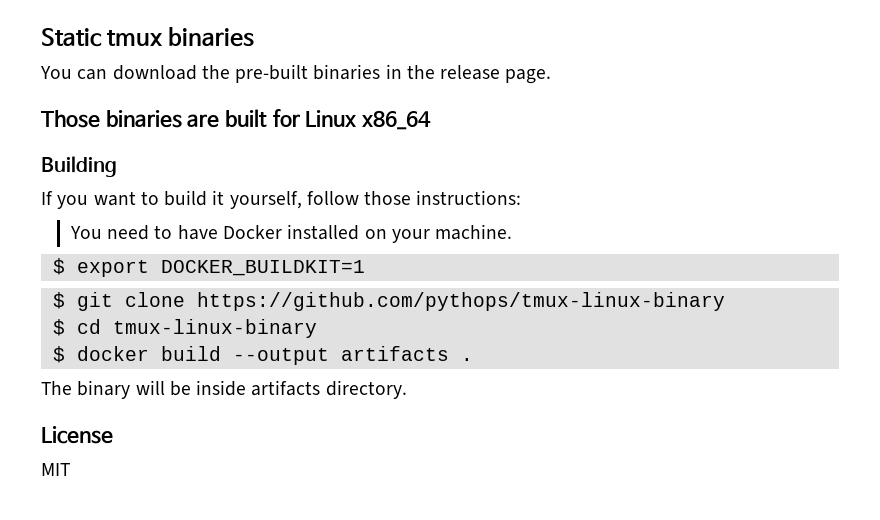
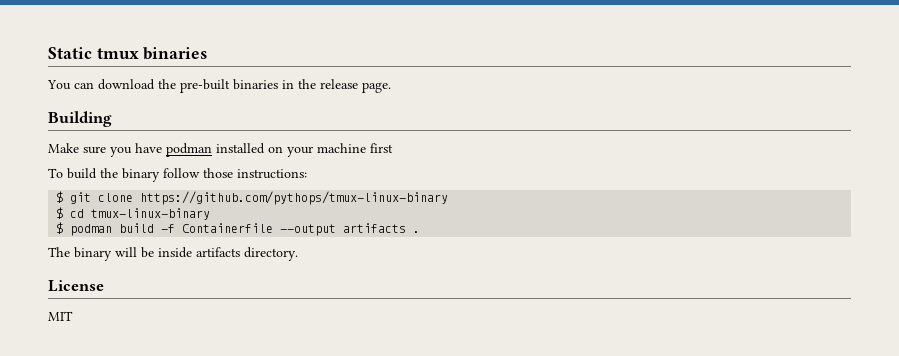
[41,109,432,130] [41,156,117,177] [41,190,522,209] [69,224,513,243] [52,258,365,277] Those binaries are built for Linux x86_64 // Building // If you want to build it yourself, follow those instructions: // You need to have Docker installed on your machine. // $ export DOCKER_BUILDKIT=1 -> [48,111,112,127] [48,143,393,157] [48,168,307,182] Building // Make sure you have podman installed on your machine first // To build the binary follow those instructions:
[76,346,221,361] docker build -> [70,223,274,236] podman build -f Containerfile

